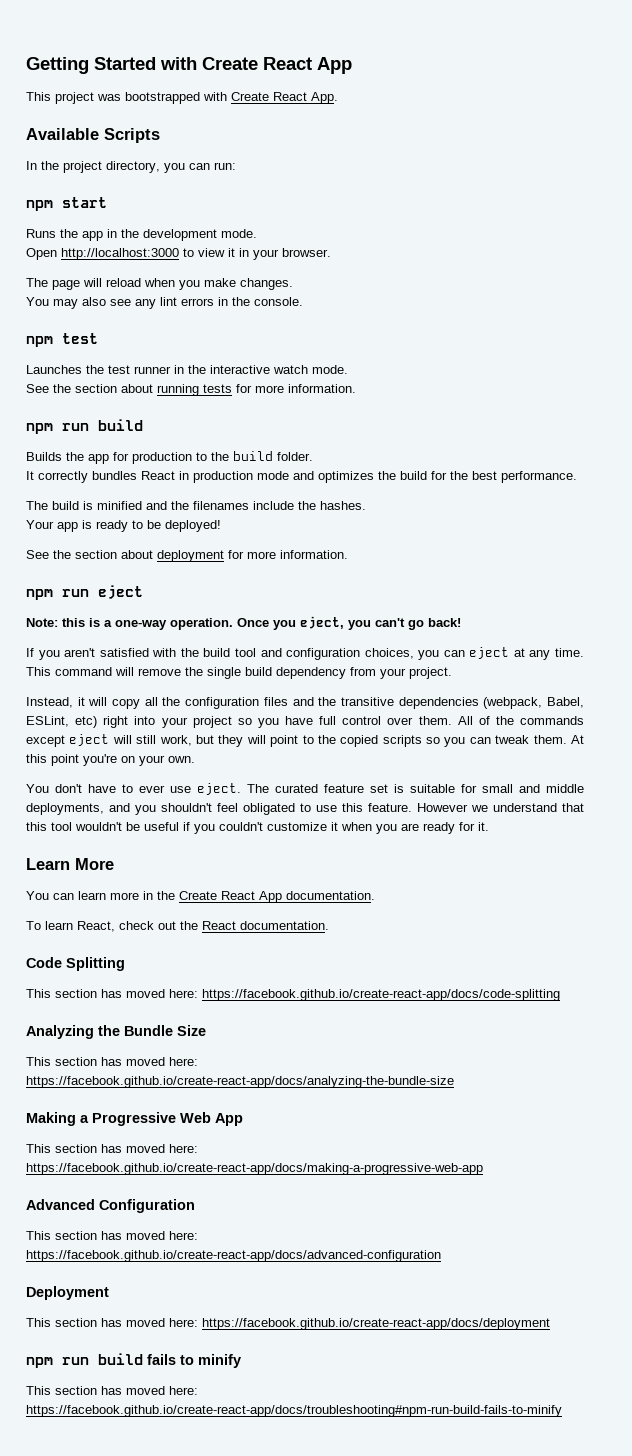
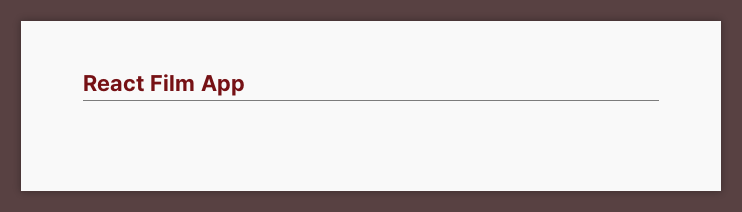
[26,57,352,74] [26,92,338,104] [26,128,160,143] [26,161,236,173] [26,197,107,211] [26,229,257,241] [26,248,331,260] [26,278,293,290] [26,297,303,309] [26,333,98,347] [26,365,348,374] [26,384,356,396] [26,419,143,434] [26,451,313,464] [26,471,577,483] [26,501,366,510] [26,520,221,532] [26,550,348,562] [26,585,143,600] [26,616,461,630] [26,647,584,660] [26,667,452,679] [26,697,584,709] [26,716,584,728] [26,734,585,747] [26,754,195,766] [26,783,584,795] [26,803,584,815] [26,822,489,834] [26,858,114,870] [26,891,375,903] [26,921,329,932] [26,957,125,971] [26,989,560,1001] [26,1025,206,1039] [26,1057,198,1066] [26,1076,454,1088] [26,1112,243,1126] [26,1144,198,1153] [26,1163,483,1175] [26,1199,195,1213] [26,1231,198,1240] [26,1250,441,1262] [26,1286,109,1300] [26,1318,550,1330] [26,1353,241,1368] [26,1386,198,1395] [26,1405,562,1417] Getting Started with Create React App // This project was bootstrapped with Create React App. // Available Scripts // In the project directory, you can run: // npm start // Runs the app in the development mode. // Open http://localhost:3000 to view it in your browser. // The page will reload when you make changes. // You may also see any lint errors in the console. // npm test // Launches the test runner in the interactive watch mode. // See the section about running tests for more information. // npm run build // Builds the app for production to the build folder. // It correctly bundles React in production mode and optimizes the build for the best performance. // The build is minified and the filenames include the hashes. // Your app is ready to be deployed! // See the section about deployment for more information. // npm run eject // Note: this is a one-way operation. Once you eject, you can't go back! // If you aren't satisfied with the build tool and configuration choices, you can eject at any time. This command will remove the single build dependency from your project. // Instead, it will copy all the configuration files and the transitive dependencies (webpack, Babel, ESLint, etc) right into your project so you have full control over them. All of the commands except eject will still work, but they will point to the copied scripts so you can tweak them. At this point you're on your own. // You don't have to ever use eject. The curated feature set is suitable for small and middle deployments, and you shouldn't feel obligated to use this feature. However we understand that this tool wouldn't be useful if you couldn't customize it when you are ready for it. // Learn More // You can learn more in the Create React App documentation. // To learn React, check out the React documentation. // Code Splitting // This section has moved here: https://facebook.github.io/create-react-app/docs/code-splitting // Analyzing the Bundle Size // This section has moved here: https://facebook.github.io/create-react-app/docs/analyzing-the-bundle-size // Making a Progressive Web App // This section has moved here: https://facebook.github.io/create-react-app/docs/making-a-progressive-web-app // Advanced Configuration // This section has moved here: https://facebook.github.io/create-react-app/docs/advanced-configuration // Deployment // This section has moved here: https://facebook.github.io/create-react-app/docs/deployment // npm run build fails to minify // This section has moved here: https://facebook.github.io/create-react-app/docs/troubleshooting#npm-run-build-fails-to-minify -> [83,74,246,96] React Film App

